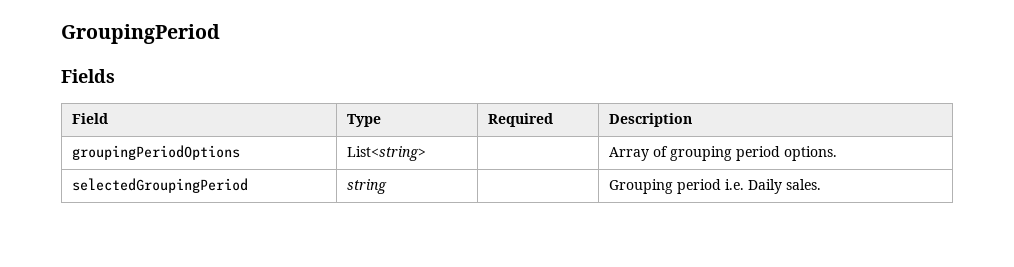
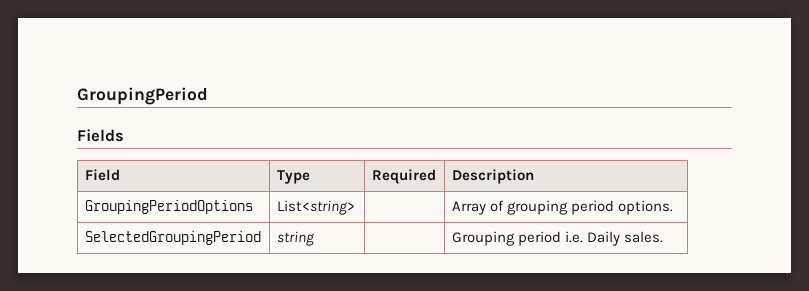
[71,145,240,160] groupingPeriodOptions -> [84,200,253,214] GroupingPeriodOptions
[71,178,248,193] selectedGroupingPeriod -> [84,231,261,245] SelectedGroupingPeriod

